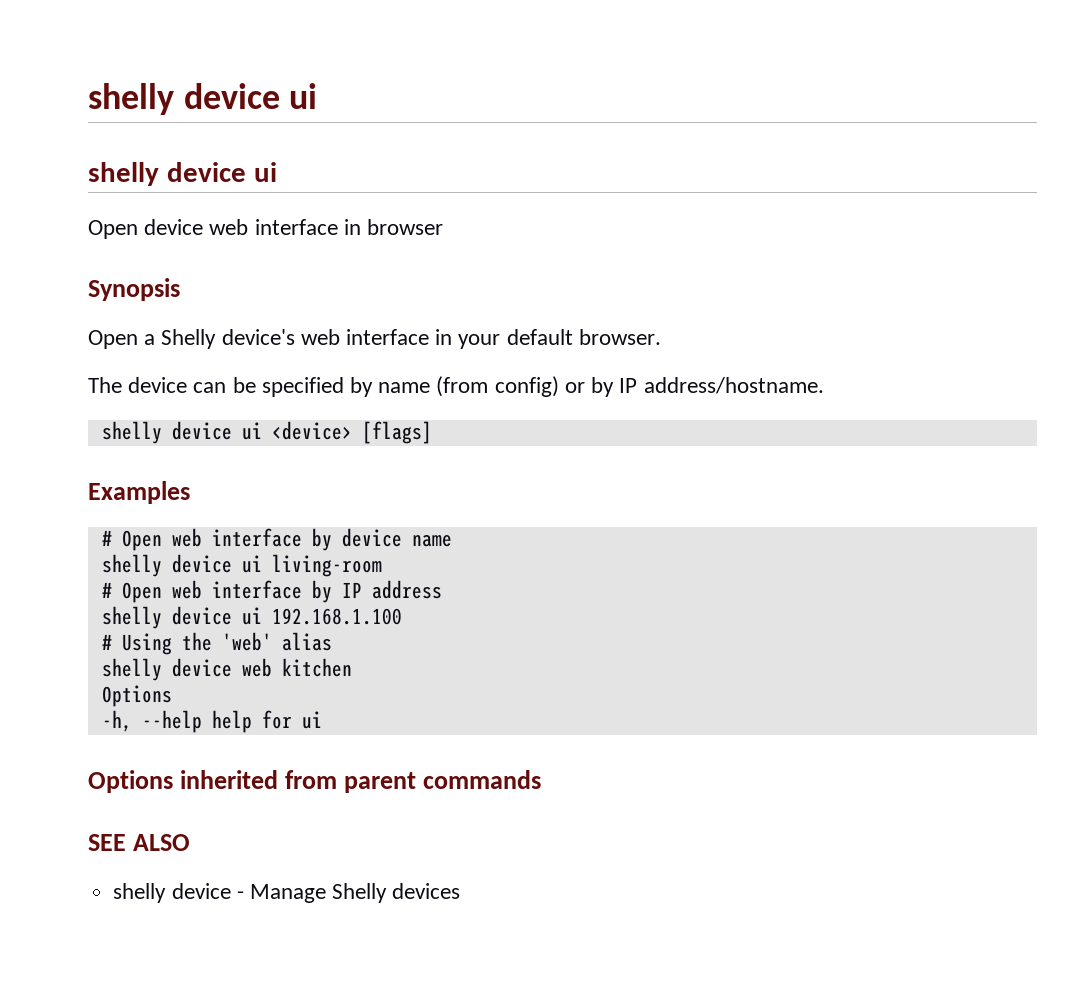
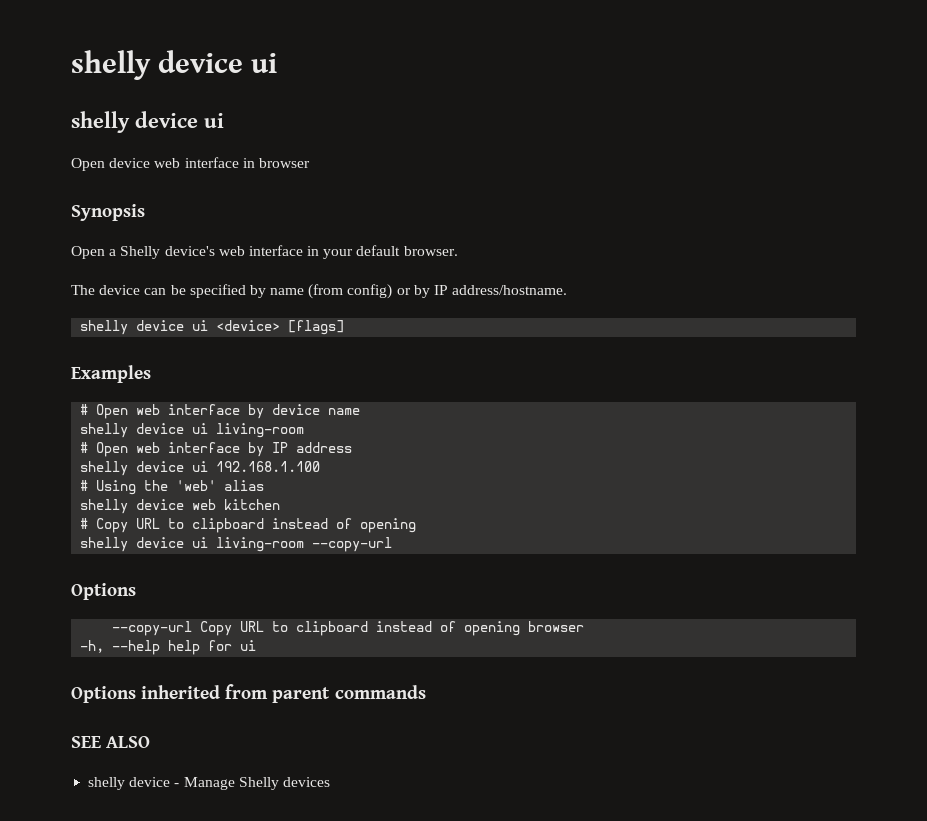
[101,685,172,707] Options -> [80,518,417,533] [80,537,393,552] [71,583,136,600] [112,621,585,636] # Copy URL to clipboard instead of opening // shelly device ui living-room --copy-url // Options // --copy-url Copy URL to clipboard instead of opening browser

